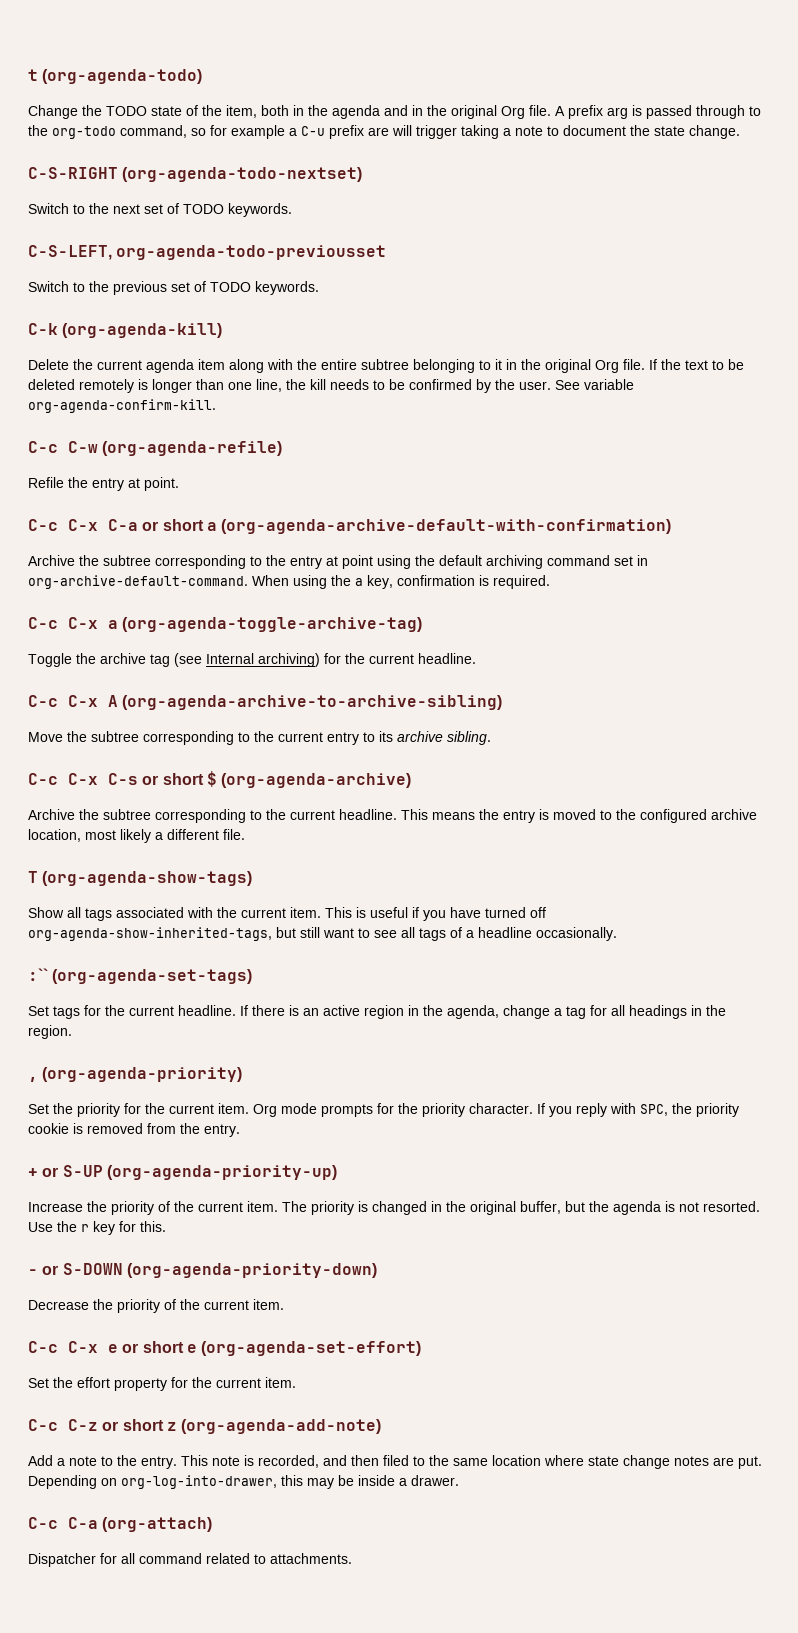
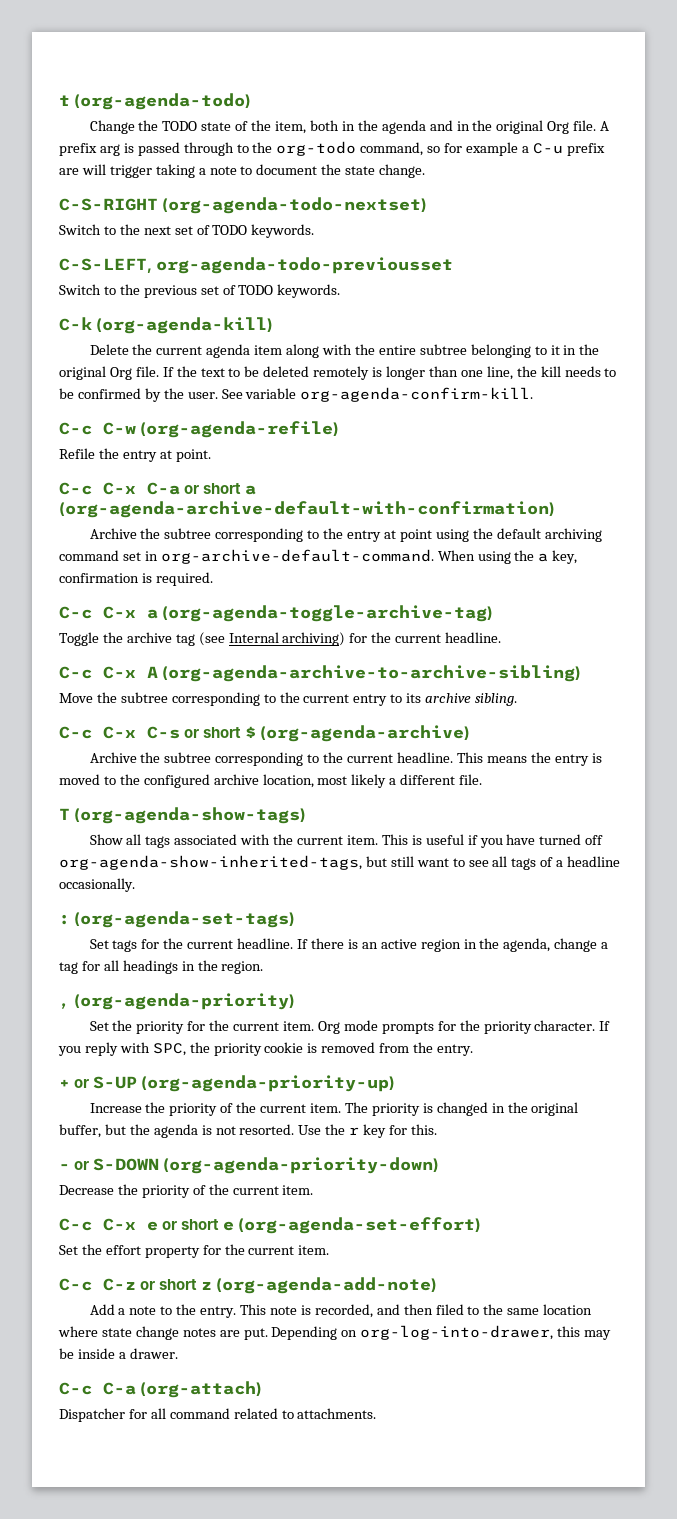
[28,968,48,981] :`` -> [59,914,70,925] :

